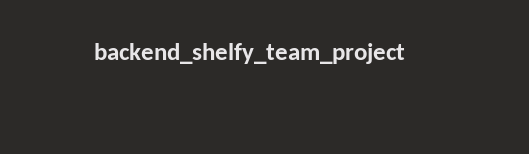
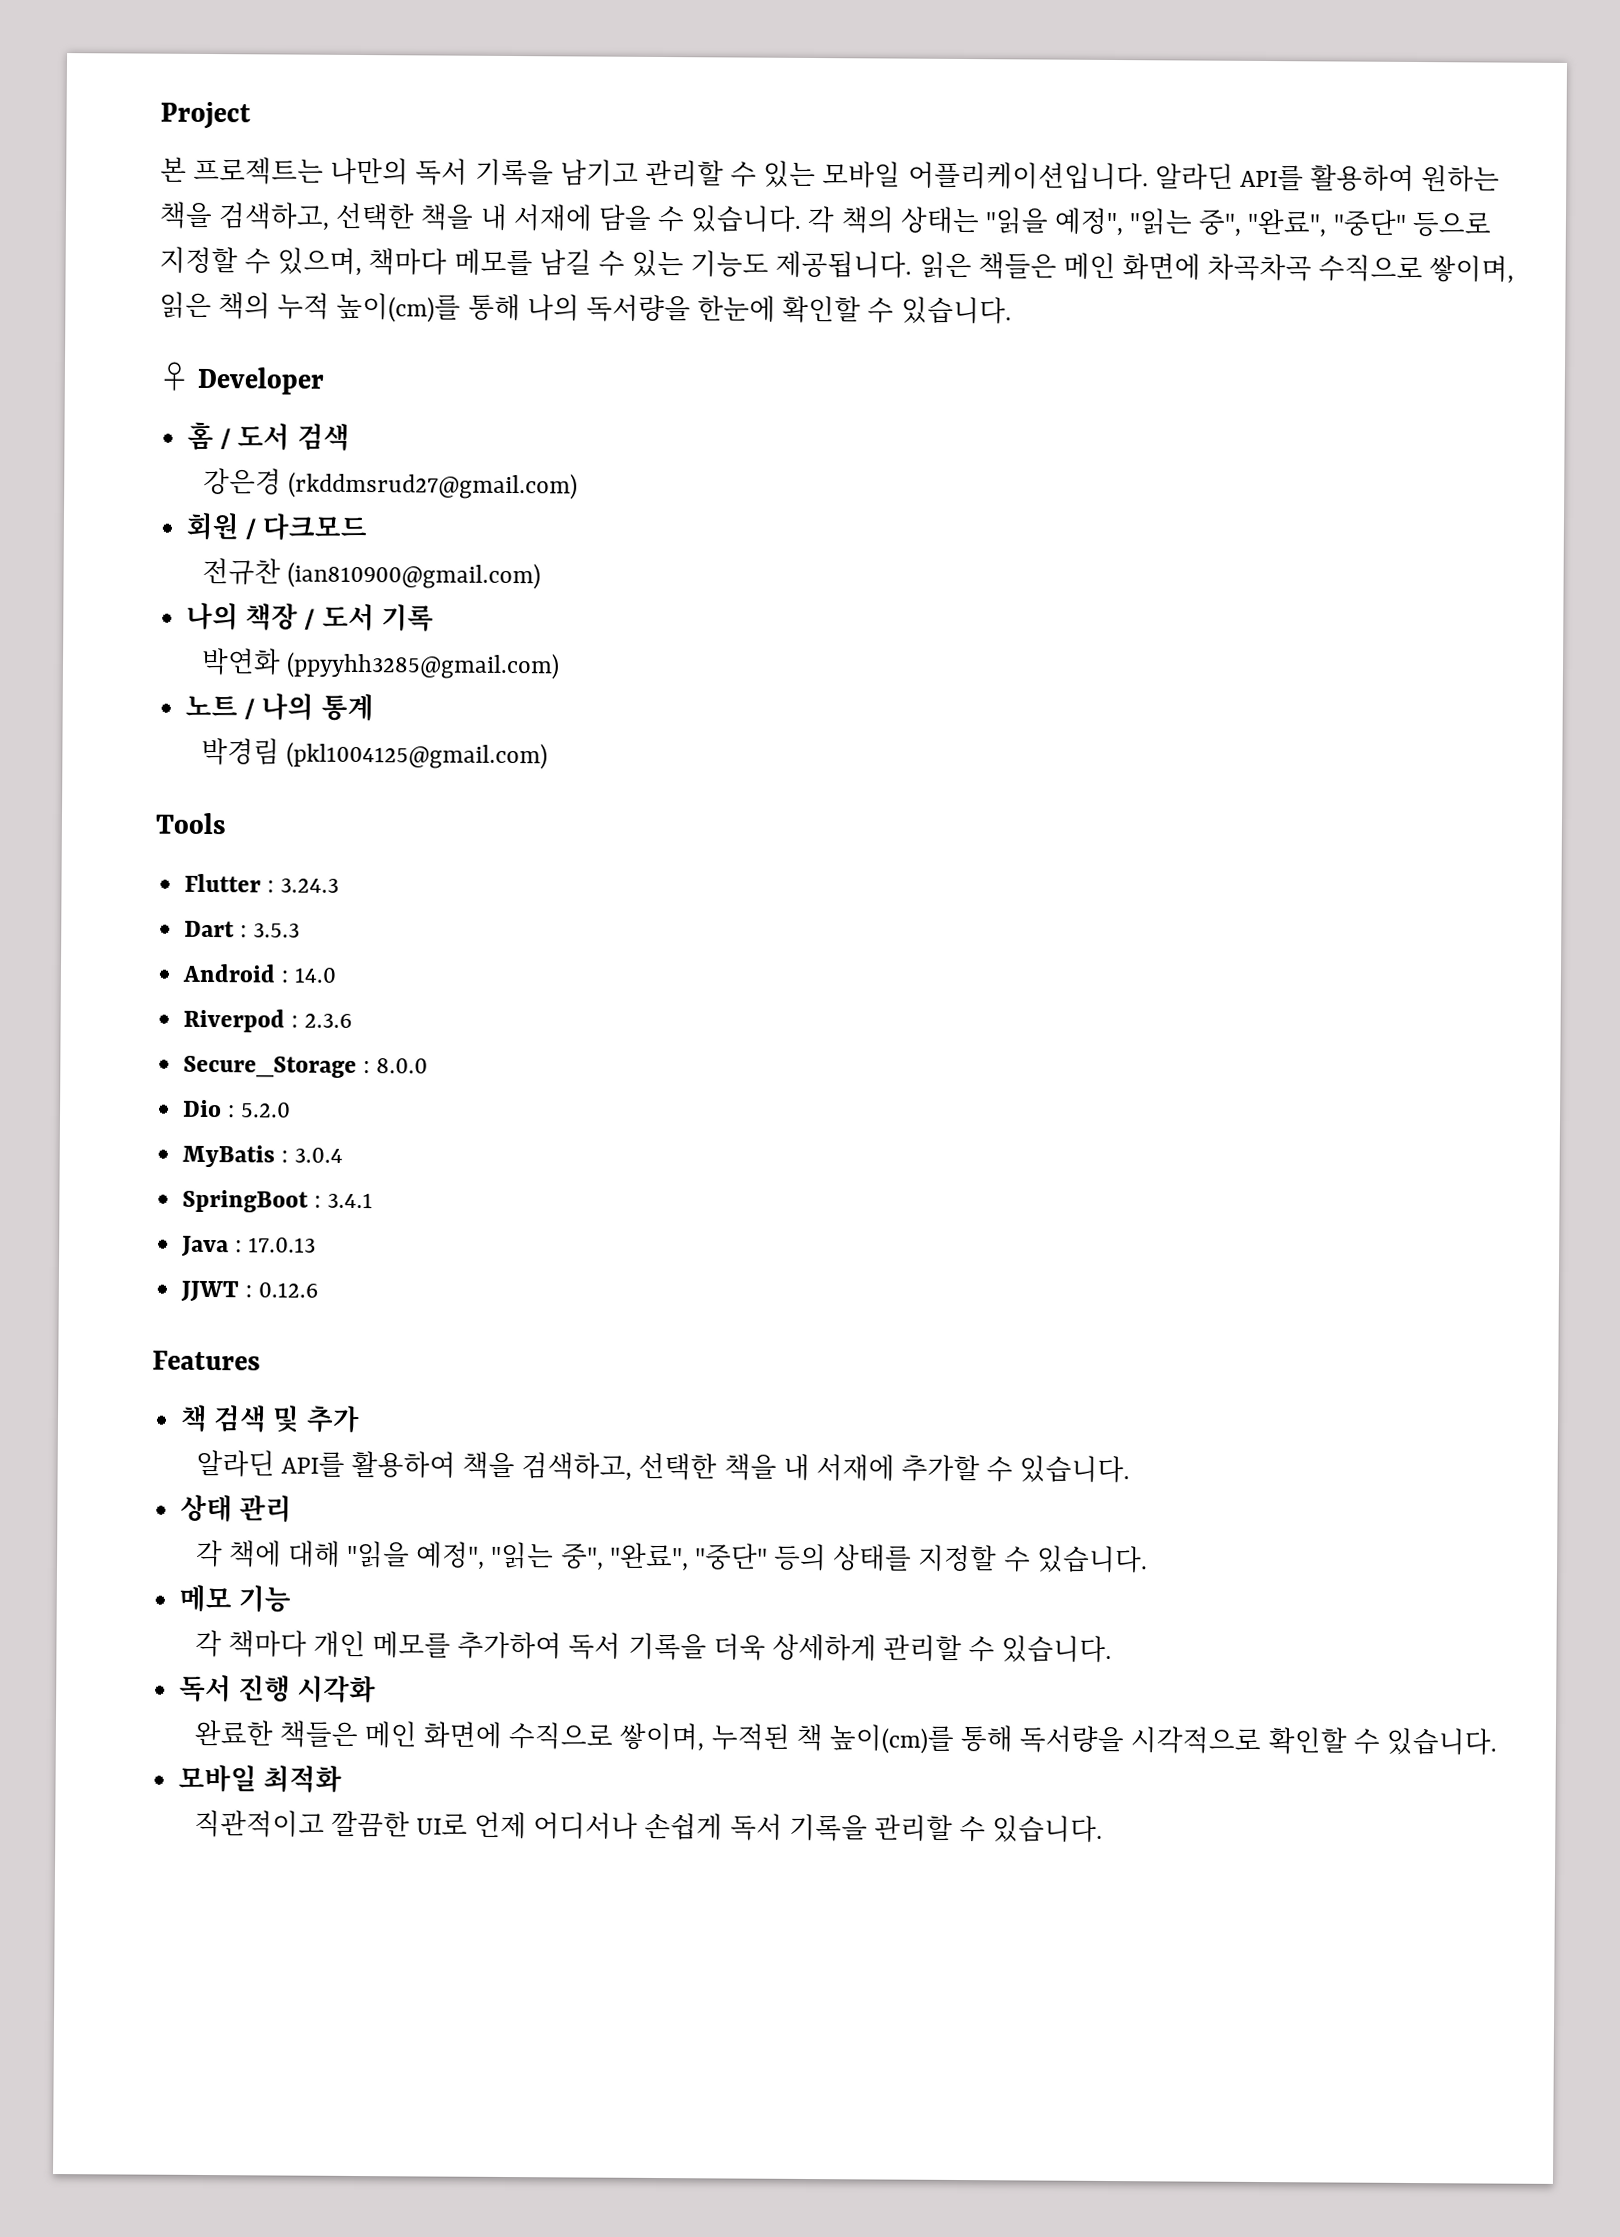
[94,43,405,64] backend_shelfy_team_project -> [160,101,251,130] [160,156,1501,193] [159,201,1492,238] [159,246,1515,284] [159,291,1012,325] [158,361,325,395] [187,421,350,451] [202,467,578,500] [186,512,368,542] [201,557,541,590] [186,602,434,632] [200,647,560,680] [185,693,374,722] [200,737,548,770] [155,812,227,835] [184,873,340,893] [184,920,301,938] [182,963,337,983] [183,1008,353,1033] [183,1055,429,1078] [182,1099,292,1118] [182,1144,344,1168] [182,1189,374,1213] [181,1235,317,1258] [180,1280,319,1303] [152,1350,261,1371] [180,1404,360,1434] [195,1449,1131,1484] [180,1494,293,1523] [195,1539,1148,1574] [179,1584,292,1613] [194,1629,1113,1664] [179,1674,377,1704] [193,1719,1497,1756] [178,1764,343,1793] [193,1809,1104,1843] Project // 본 프로젝트는 나만의 독서 기록을 남기고 관리할 수 있는 모바일 어플리케이션입니다. 알라딘 API를 활용하여 원하는 책을 검색하고, 선택한 책을 내 서재에 담을 수 있습니다. 각 책의 상태는 "읽을 예정", "읽는 중", "완료", "중단" 등으로 지정할 수 있으며, 책마다 메모를 남길 수 있는 기능도 제공됩니다. 읽은 책들은 메인 화면에 차곡차곡 수직으로 쌓이며, 읽은 책의 누적 높이(cm)를 통해 나의 독서량을 한눈에 확인할 수 있습니다. // ♀ Developer // 홈 / 도서 검색 // 강은경 (rkddmsrud27@gmail.com) // 회원 / 다크모드 // 전규찬 (ian810900@gmail.com) // 나의 책장 / 도서 기록 // 박연화 (ppyyhh3285@gmail.com) // 노트 / 나의 통계 // 박경림 (pkl1004125@gmail.com) // Tools // Flutter : 3.24.3 // Dart : 3.5.3 // Android : 14.0 // Riverpod : 2.3.6 // Secure_Storage : 8.0.0 // Dio : 5.2.0 // MyBatis : 3.0.4 // SpringBoot : 3.4.1 // Java : 17.0.13 // JJWT : 0.12.6 // Features // 책 검색 및 추가 // 알라딘 API를 활용하여 책을 검색하고, 선택한 책을 내 서재에 추가할 수 있습니다. // 상태 관리 // 각 책에 대해 "읽을 예정", "읽는 중", "완료", "중단" 등의 상태를 지정할 수 있습니다. // 메모 기능 // 각 책마다 개인 메모를 추가하여 독서 기록을 더욱 상세하게 관리할 수 있습니다. // 독서 진행 시각화 // 완료한 책들은 메인 화면에 수직으로 쌓이며, 누적된 책 높이(cm)를 통해 독서량을 시각적으로 확인할 수 있습니다. // 모바일 최적화 // 직관적이고 깔끔한 UI로 언제 어디서나 손쉽게 독서 기록을 관리할 수 있습니다.

